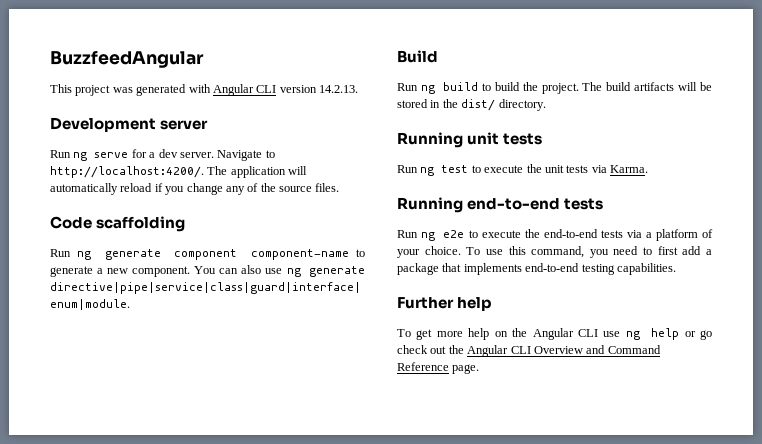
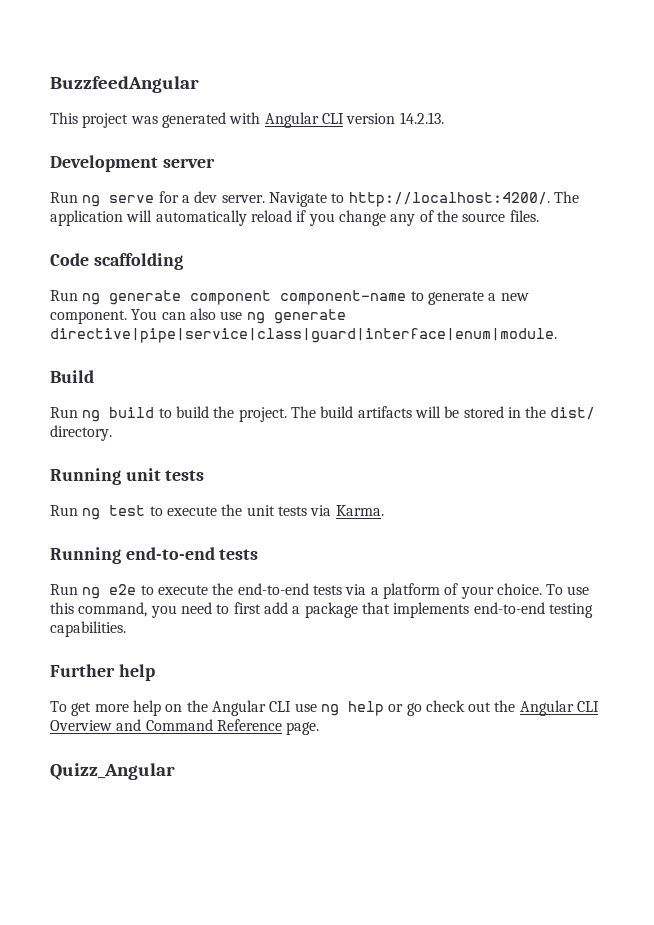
(480, 369) none -> [50,763,175,780] // Quizz_Angular

